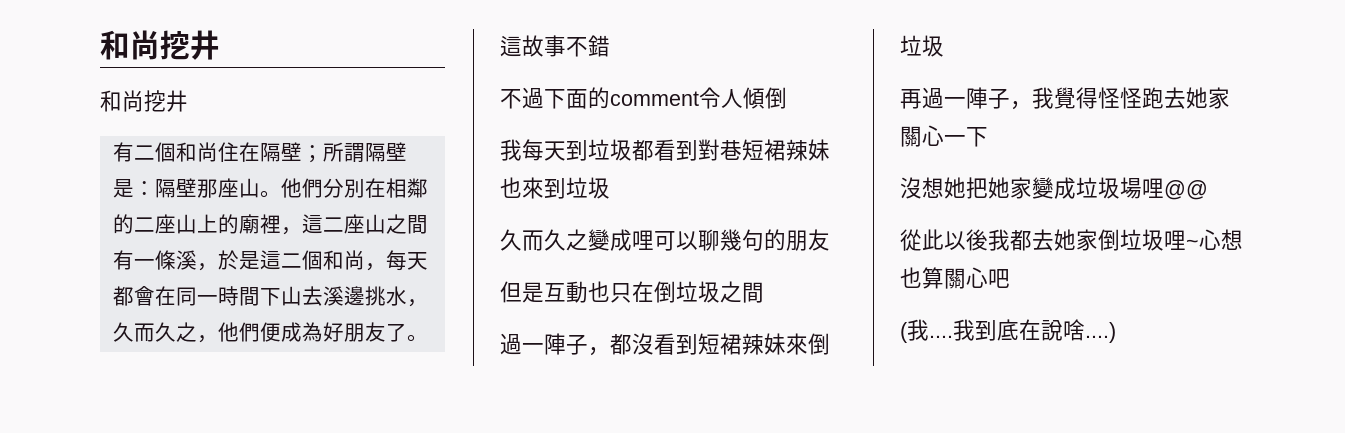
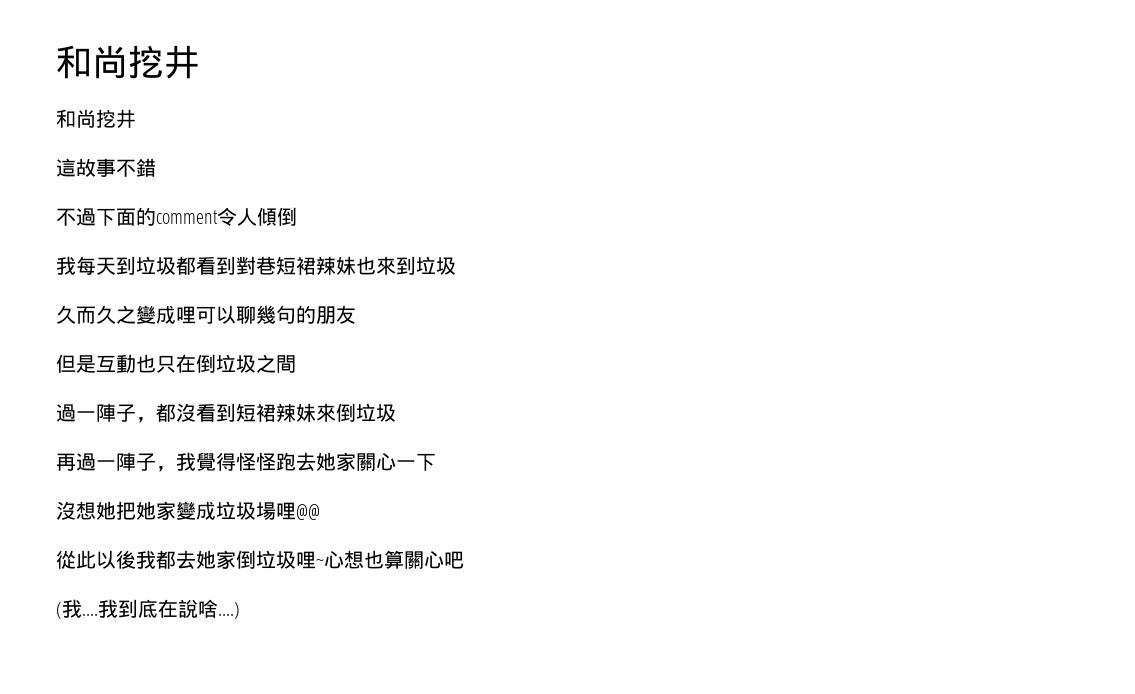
[112,142,407,163] [112,178,428,198] [112,214,428,235] [112,250,428,271] [112,286,428,307] [112,322,428,343] // 有二個和尚住在隔壁；所謂隔壁是：隔壁那座山。他們分別在相鄰的二座山上的廟裡，這二座山之間有一條溪，於是這二個和尚，每天都會在同一時間下山去溪邊挑水，久而久之，他們便成為好朋友了。 -> (136, 118) none

